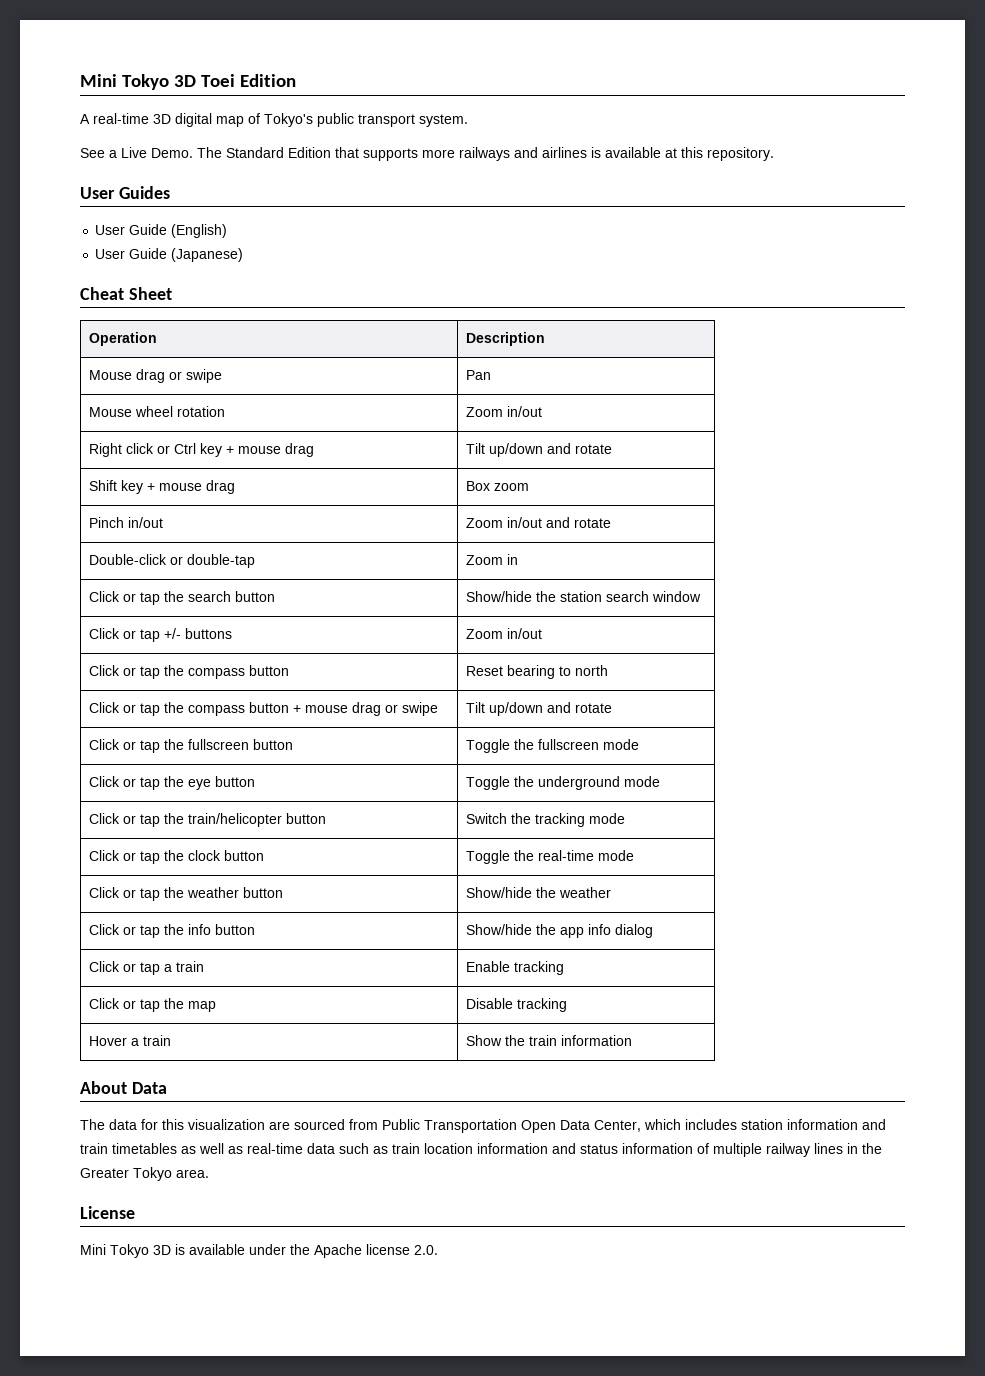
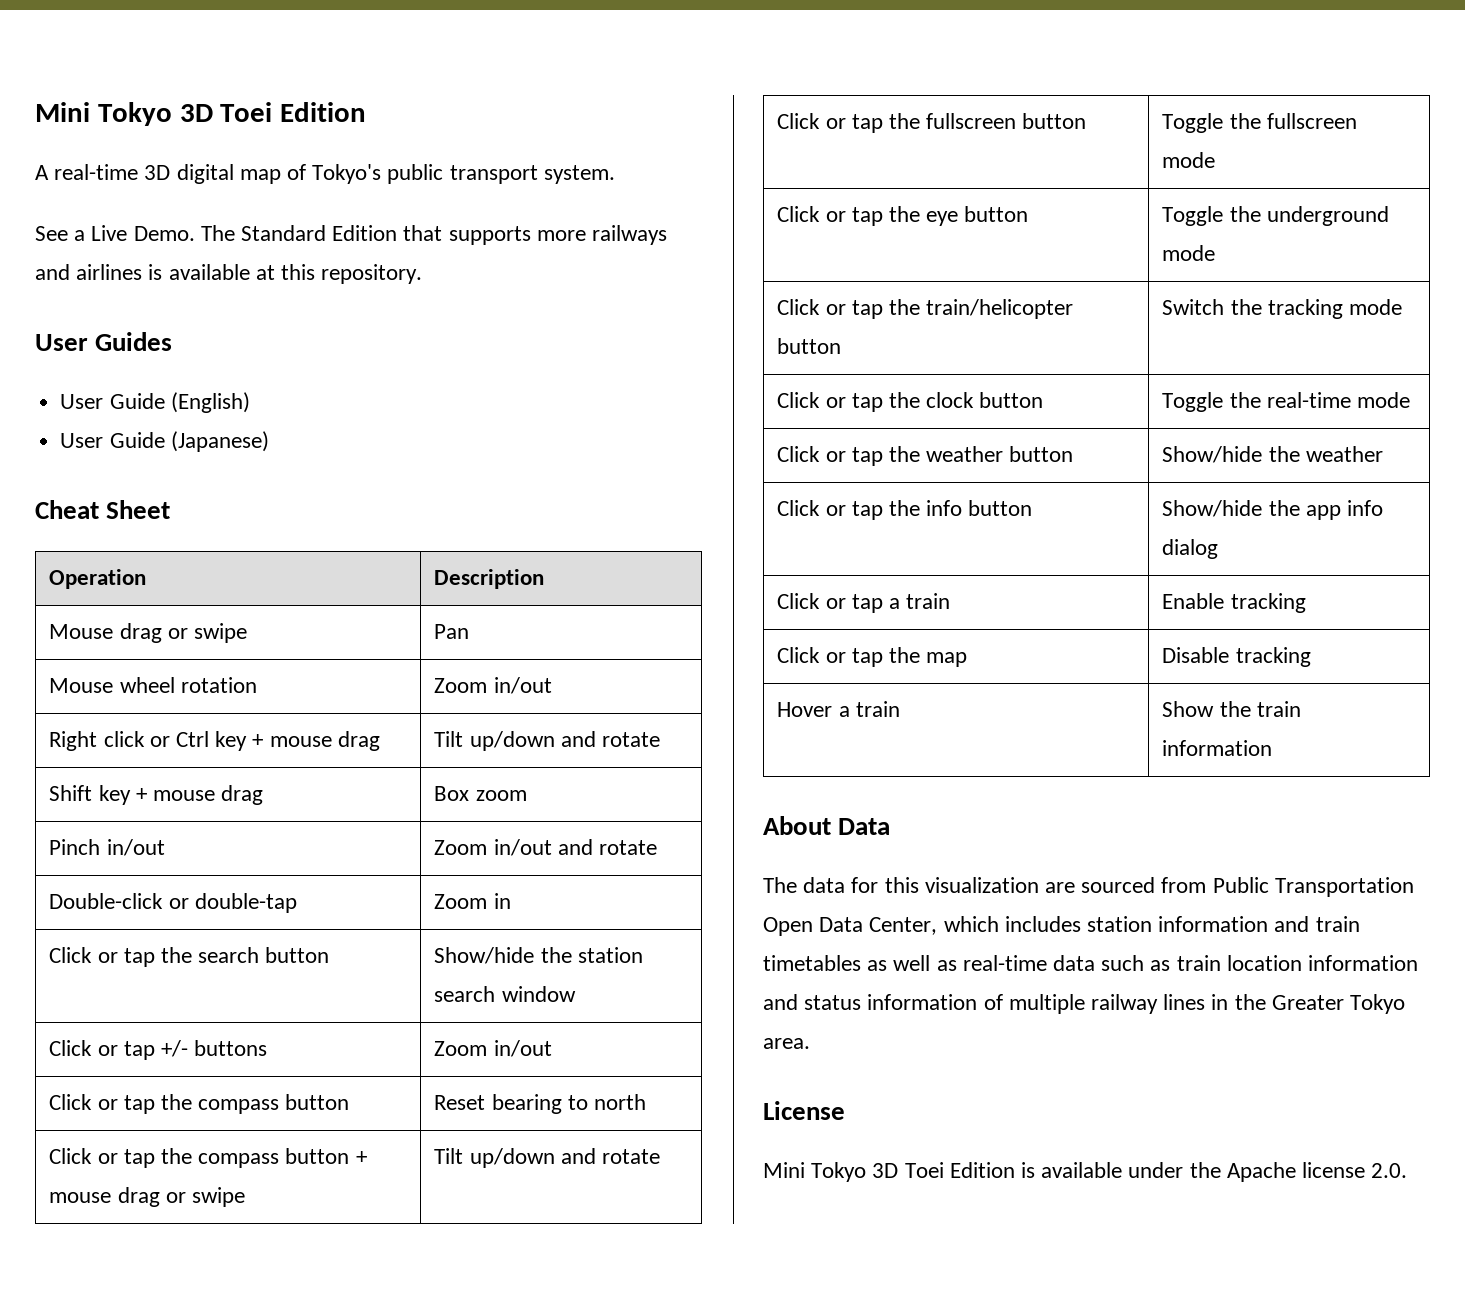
(171, 1250) none -> [904,1162,1015,1178] Toei Edition

